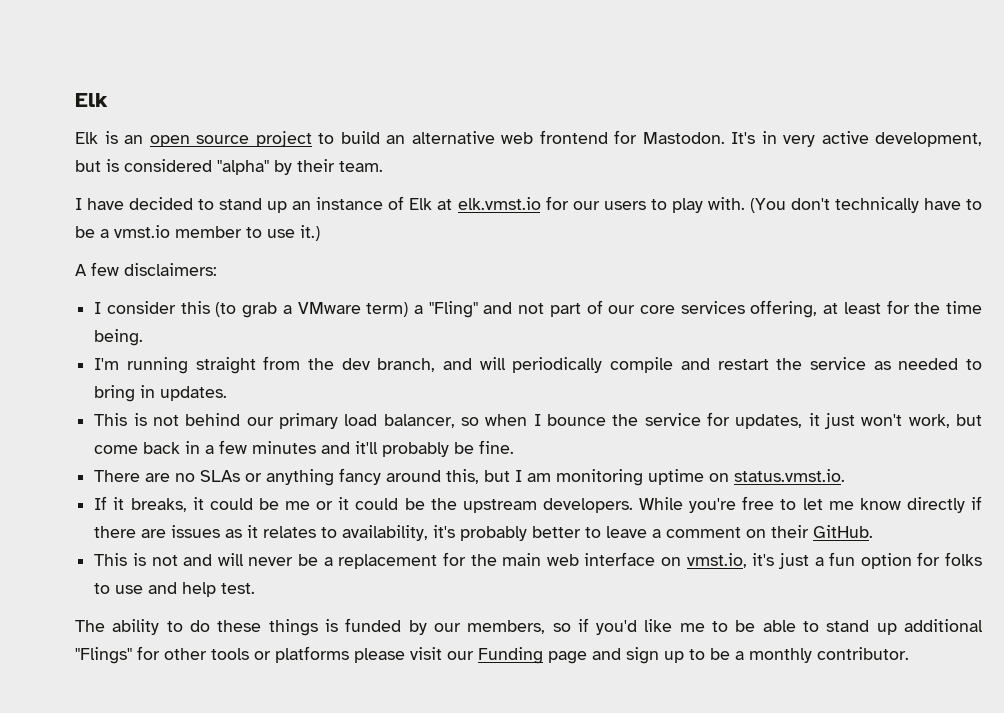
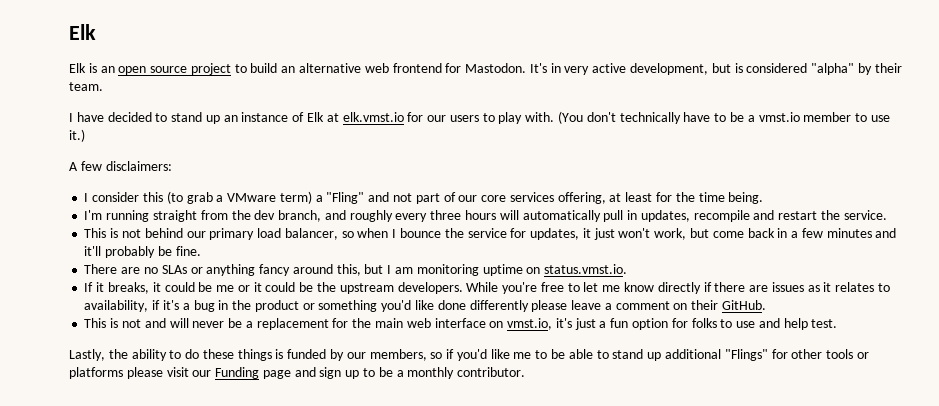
[479,357,983,373] [94,385,228,402] will periodically compile and restart the service as needed to bring in updates. -> [349,210,887,222] roughly every three hours will automatically pull in updates, recompile and restart the service.
[433,525,602,541] it's probably better to -> [152,300,568,312] if it's a bug in the product or something you'd like done differently please
[75,620,105,632] The -> [69,349,128,361] Lastly, the

